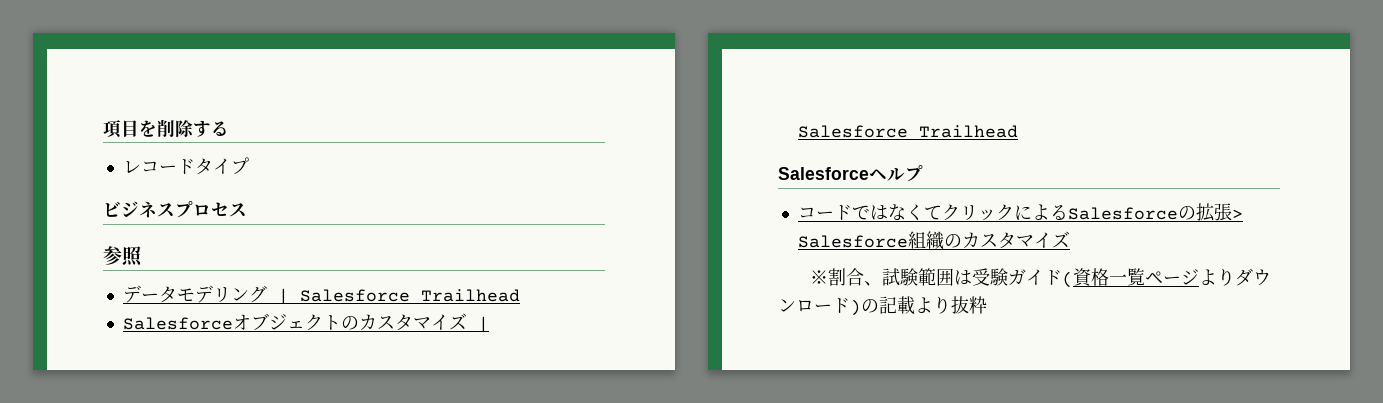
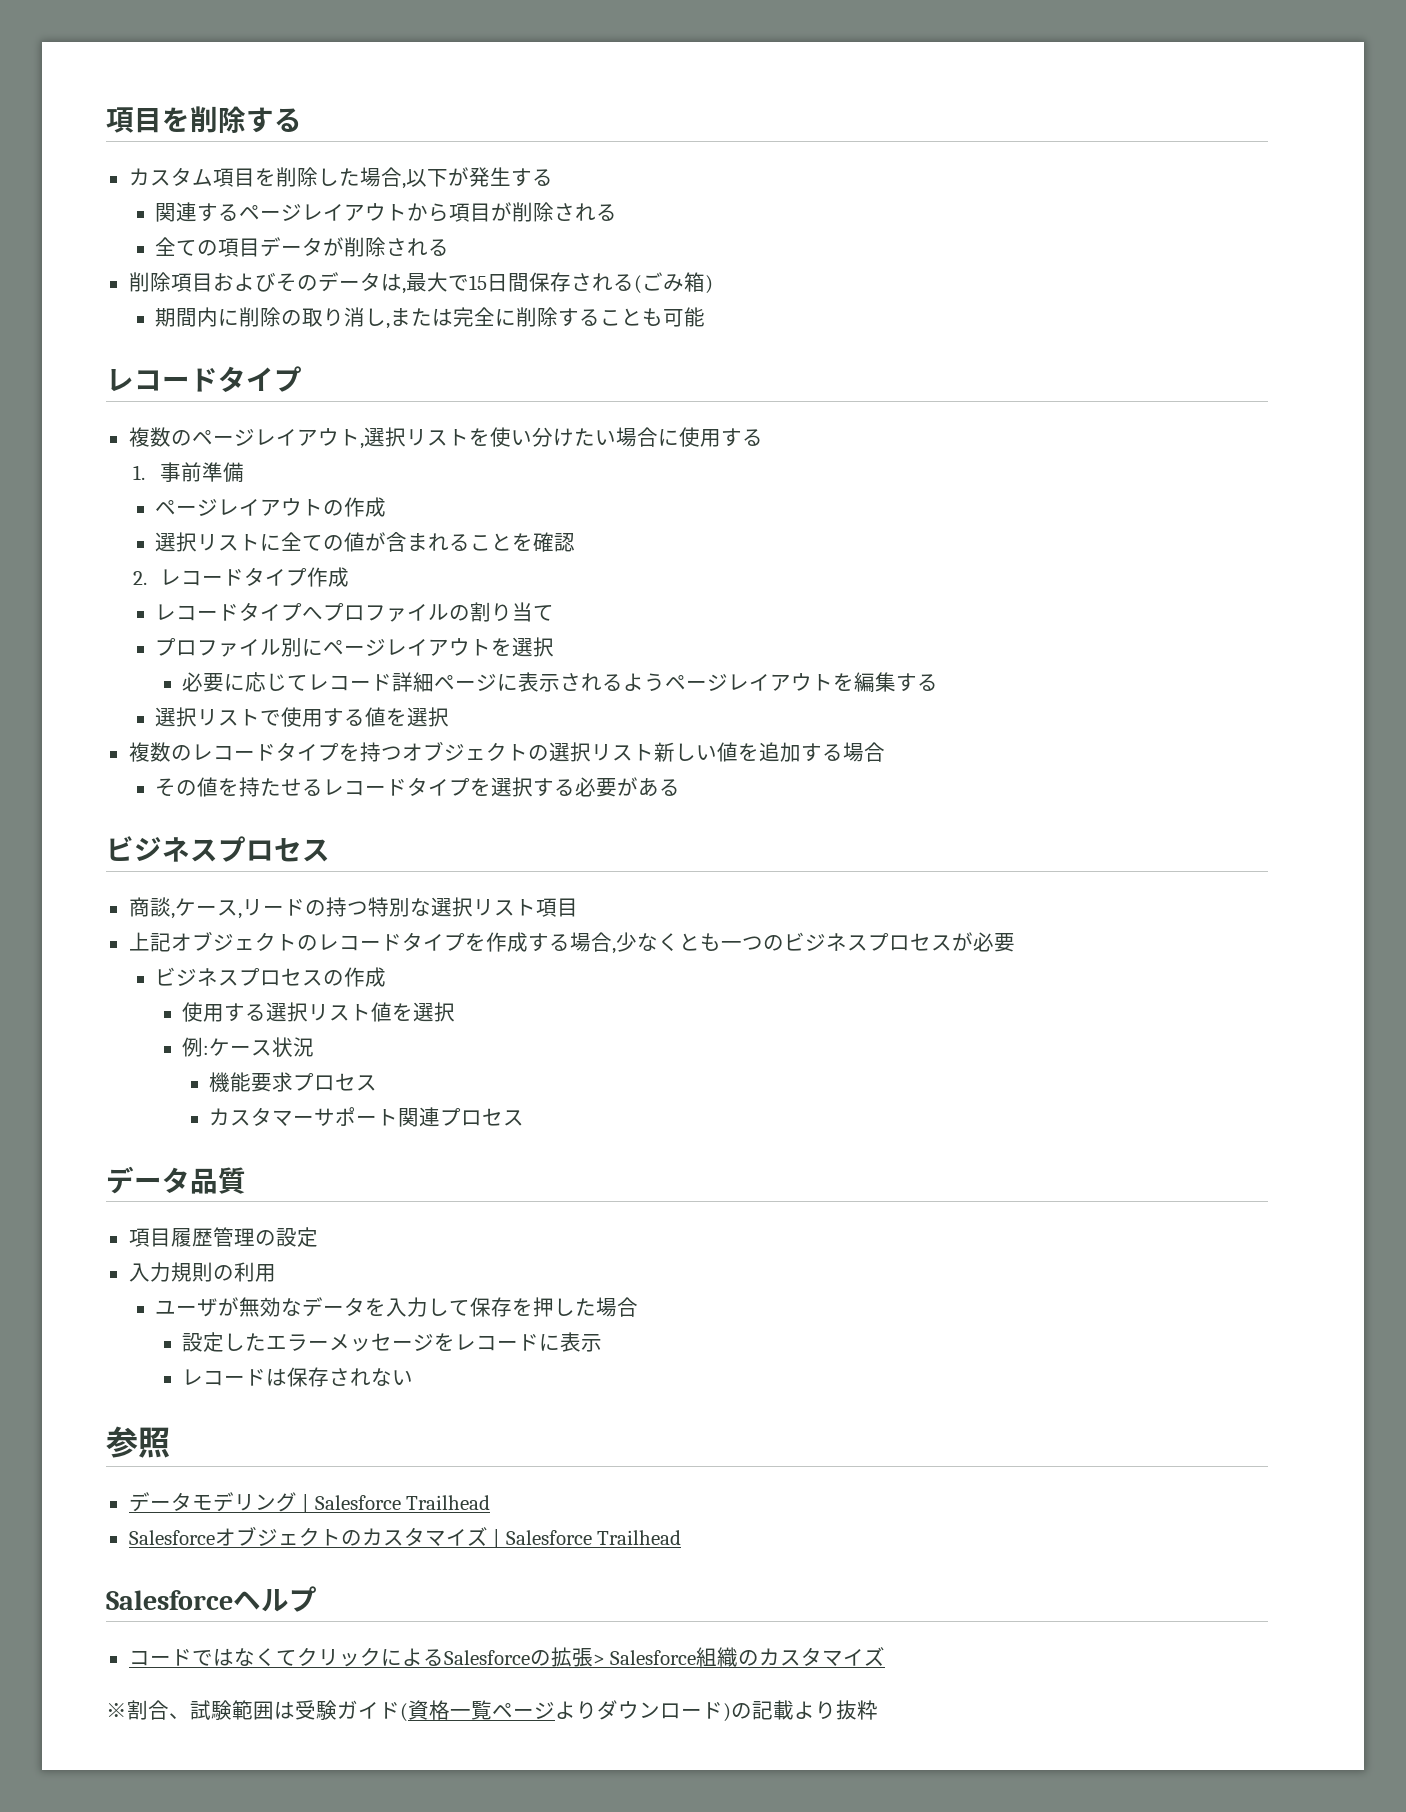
[122,157,249,175] [103,201,247,218] レコードタイプ // ビジネスプロセス -> [128,167,553,189] [155,202,618,222] [155,237,450,257] [128,272,713,294] [155,307,706,329] [106,366,302,392] [128,427,763,449] [132,462,244,483] [155,497,387,517] [155,532,576,552] [132,567,349,587] [155,602,555,622] [155,637,555,657] [182,672,939,692] [155,707,450,727] [128,741,885,762] [155,777,681,797] [106,836,330,862] [128,897,578,919] [128,931,1015,954] [155,967,387,987] [182,1002,456,1022] [182,1037,315,1057] [209,1072,378,1092] [209,1107,525,1127] [106,1166,246,1194] [128,1227,318,1247] [128,1262,276,1282] [155,1297,639,1317] [182,1332,603,1352] [182,1367,414,1387] カスタム項目を削除した場合,以下が発生する // 関連するページレイアウトから項目が削除される // 全ての項目データが削除される // 削除項目およびそのデータは,最大で15日間保存される(ごみ箱) // 期間内に削除の取り消し,または完全に削除することも可能 // レコードタイプ // 複数のページレイアウト,選択リストを使い分けたい場合に使用する // 1.事前準備 // ページレイアウトの作成 // 選択リストに全ての値が含まれることを確認 // 2.レコードタイプ作成 // レコードタイプへプロファイルの割り当て // プロファイル別にページレイアウトを選択 // 必要に応じてレコード詳細ページに表示されるようページレイアウトを編集する // 選択リストで使用する値を選択 // 複数のレコードタイプを持つオブジェクトの選択リスト新しい値を追加する場合 // その値を持たせるレコードタイプを選択する必要がある // ビジネスプロセス // 商談,ケース,リードの持つ特別な選択リスト項目 // 上記オブジェクトのレコードタイプを作成する場合,少なくとも一つのビジネスプロセスが必要 // ビジネスプロセスの作成 // 使用する選択リスト値を選択 // 例:ケース状況 // 機能要求プロセス // カスタマーサポート関連プロセス // データ品質 // 項目履歴管理の設定 // 入力規則の利用 // ユーザが無効なデータを入力して保存を押した場合 // 設定したエラーメッセージをレコードに表示 // レコードは保存されない

